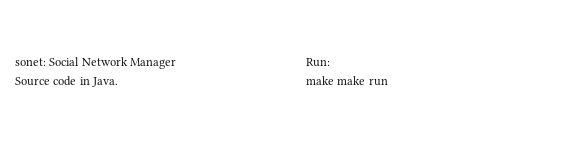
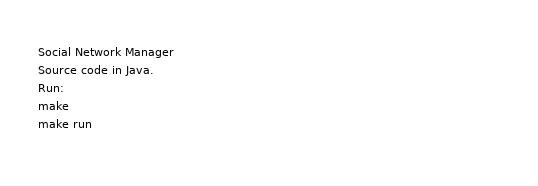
[15,58,46,66] sonet: -> (38, 51) none
(334, 80) none -> (69, 105) //

